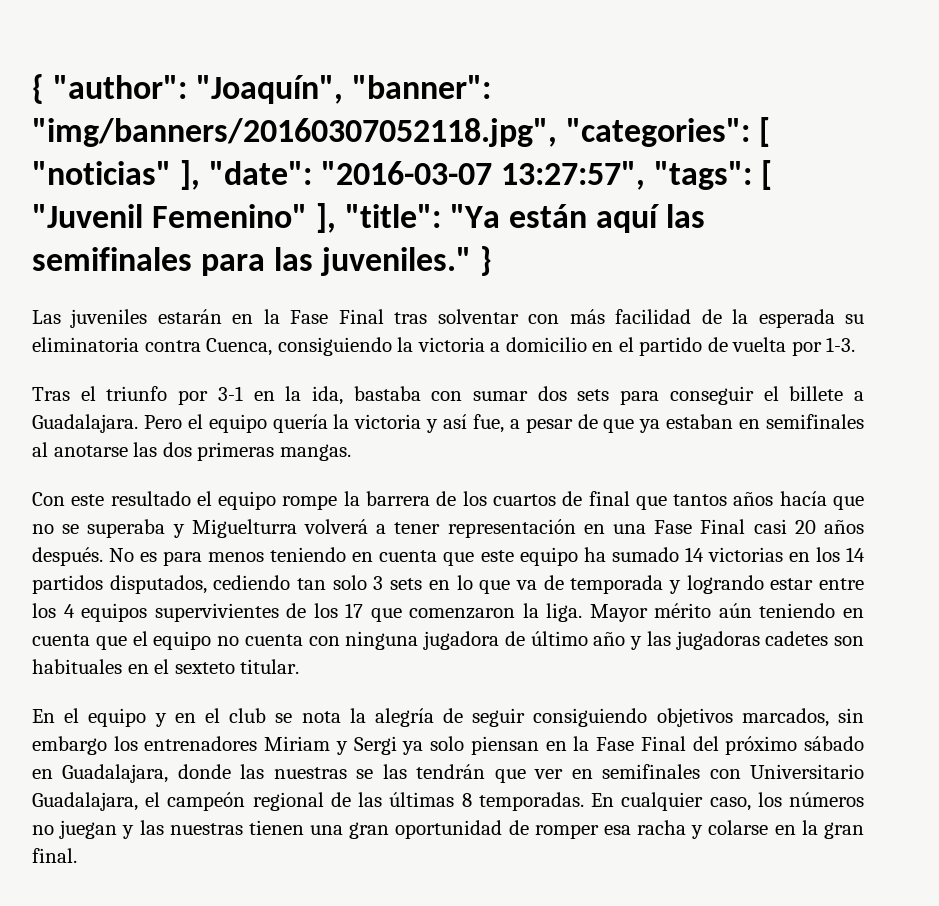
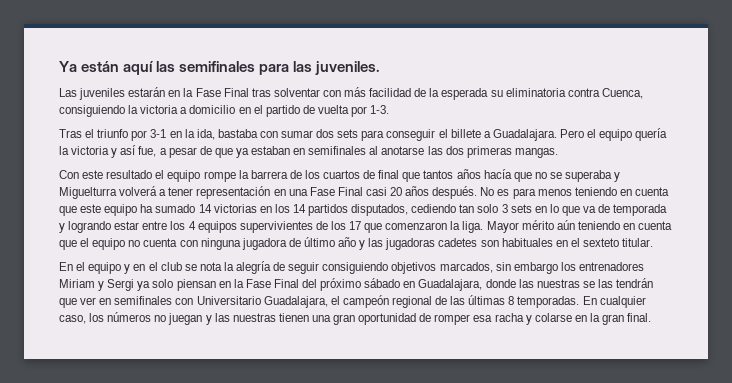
[32,74,492,104] [32,117,771,147] [32,160,773,190] [32,203,501,233] { "author": "Joaquín", "banner": "img/banners/20160307052118.jpg", "categories": [ "noticias" ], "date": "2016-03-07 13:27:57", "tags": [ "Juvenil Femenino" ], "title": "Ya -> [59,61,77,72] Ya
[320,246,493,276] juveniles." } -> [315,61,381,75] juveniles.

